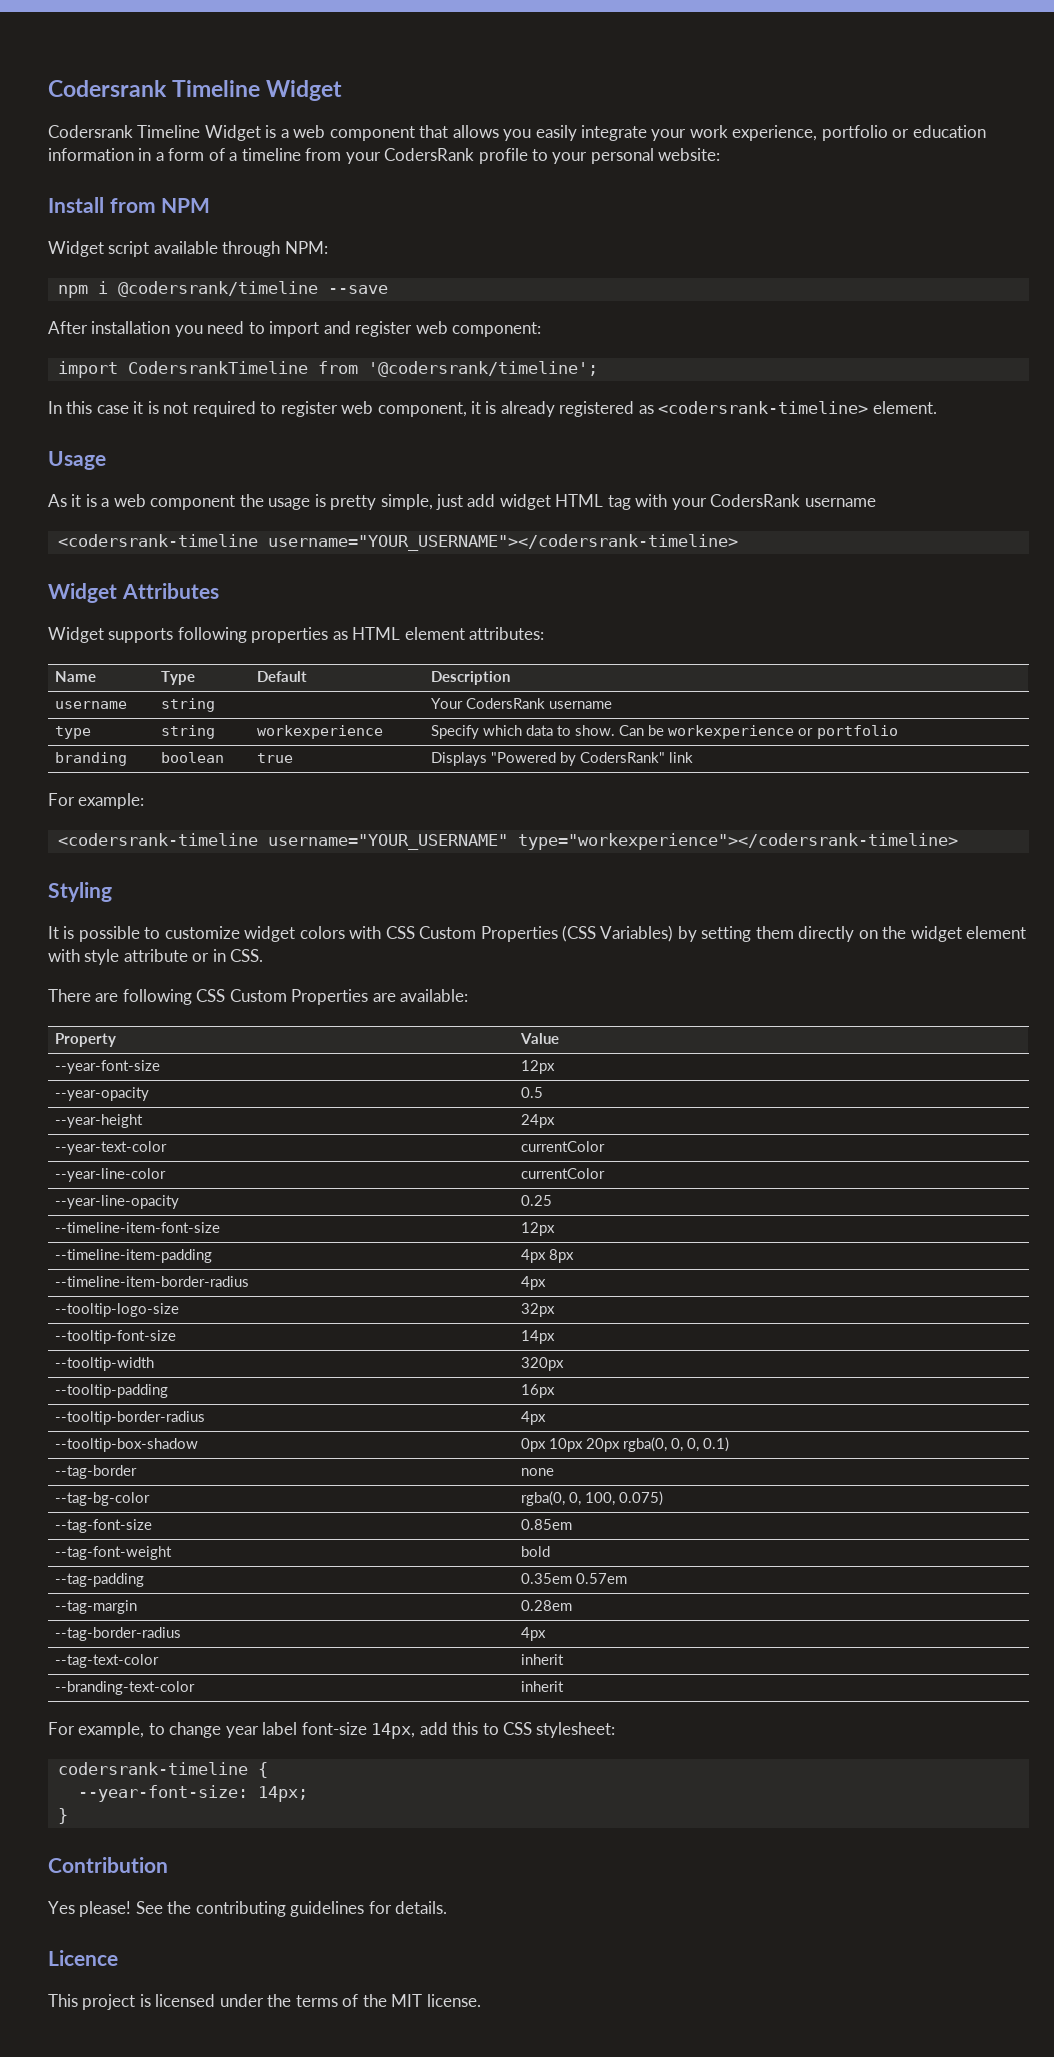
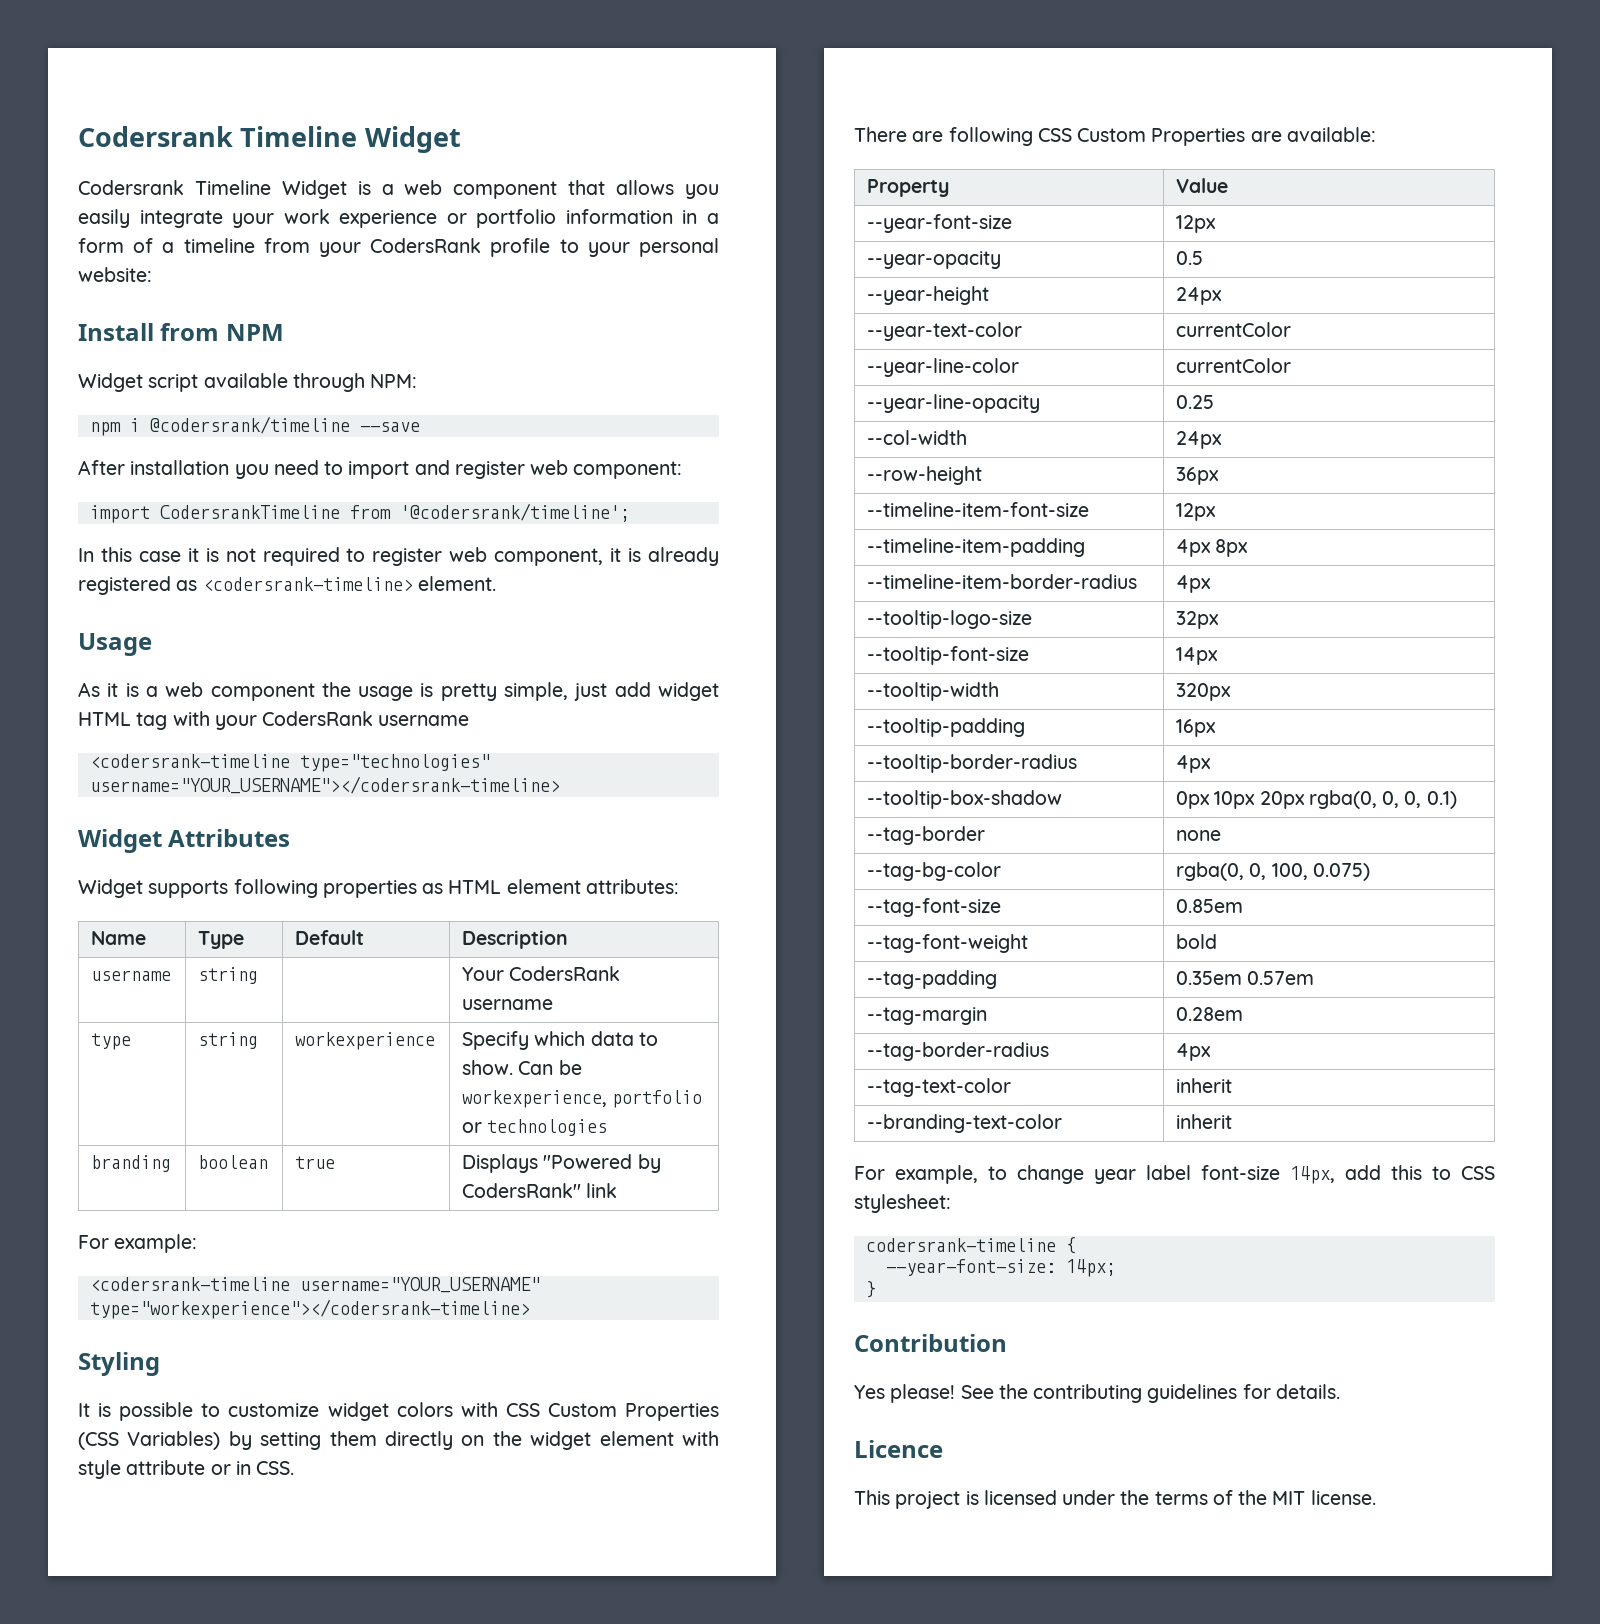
[732,125,986,141] experience, portfolio or education -> [339,209,557,228] experience or portfolio
(258, 540) none -> [299,754,490,772] type="technologies"
[668,725,898,739] workexperience or portfolio -> [462,1090,703,1108] [462,1119,608,1136] workexperience, portfolio or technologies
(553, 1200) none -> [867,430,968,445] [1176,431,1223,449] [867,466,983,485] [1176,467,1220,485] // --col-width | 24px // --row-height | 36px

